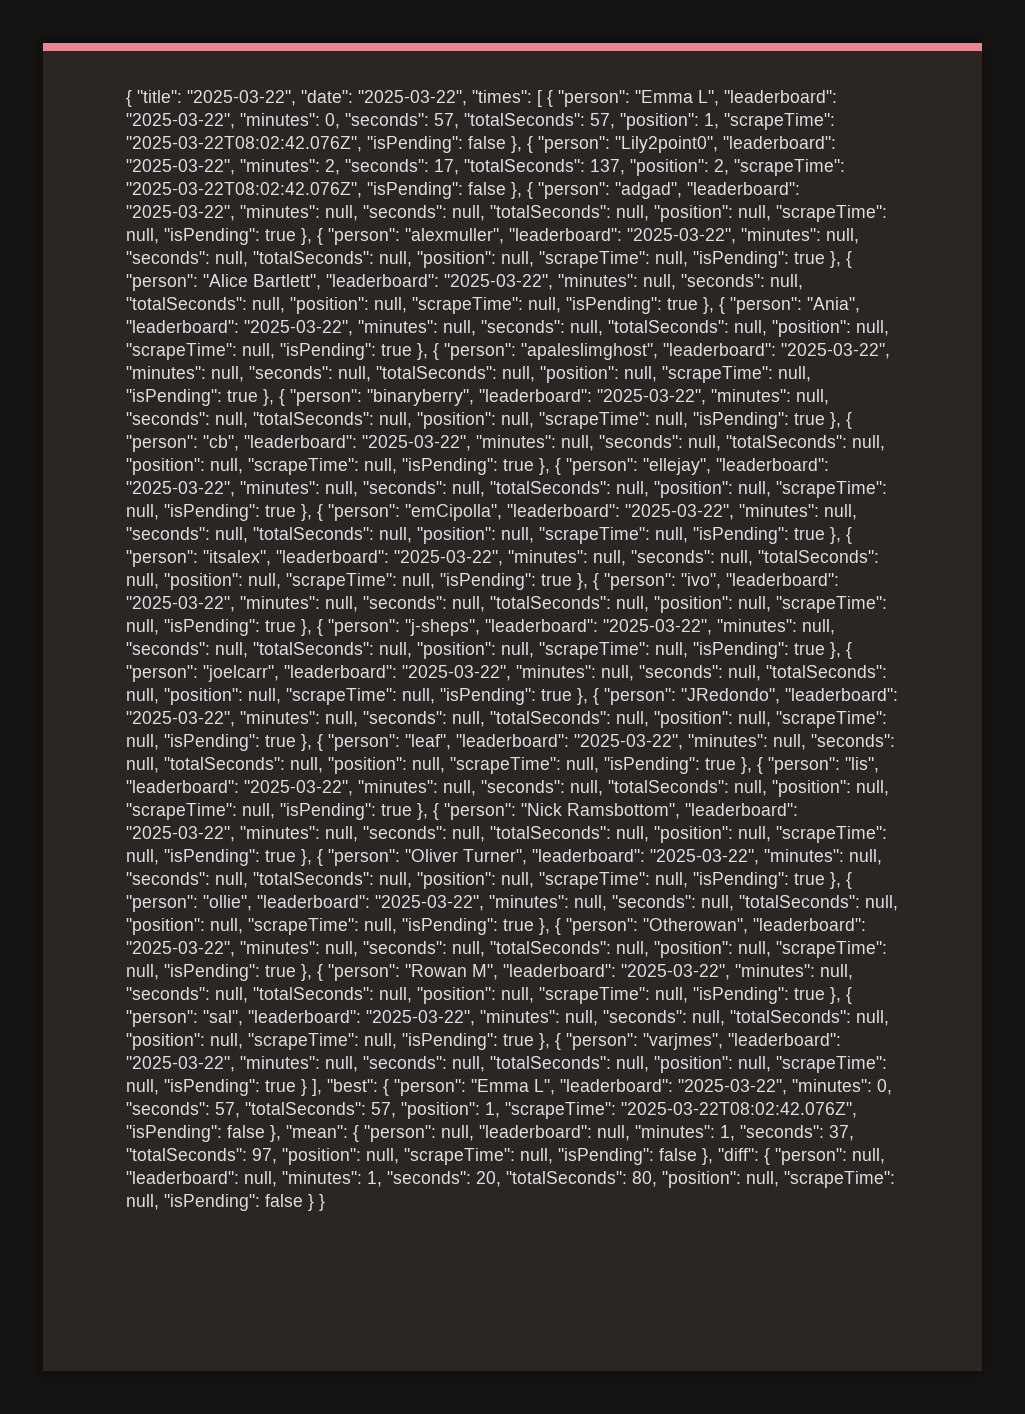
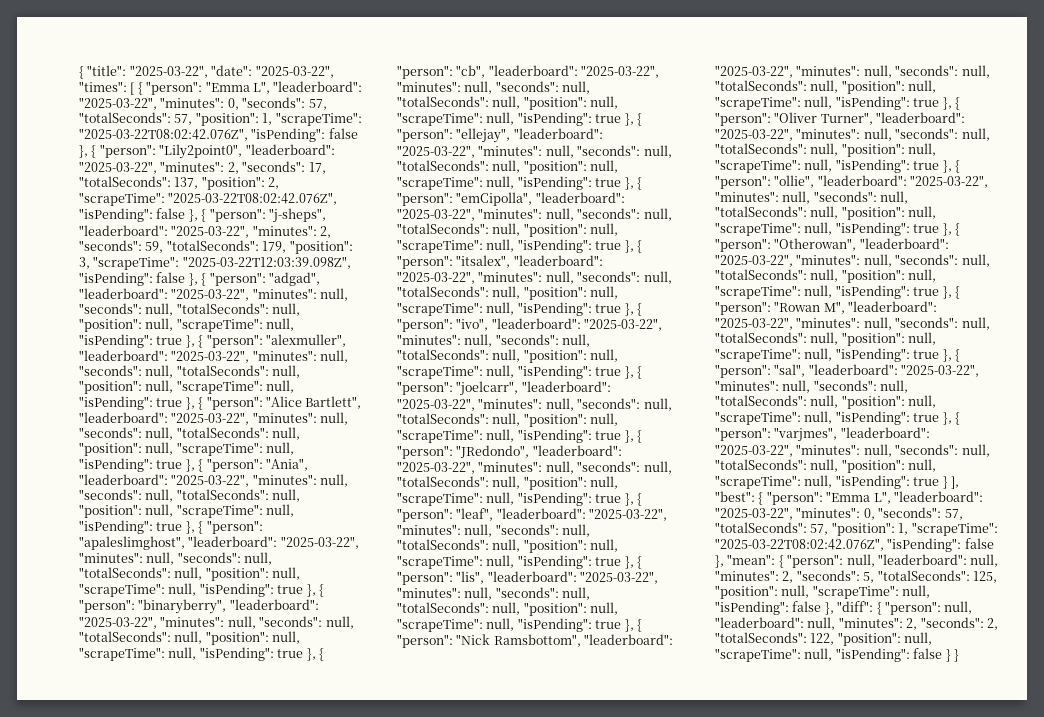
(610, 190) none -> [268,208,326,223] [79,225,332,238] [79,240,353,254] [79,256,351,270] [79,272,266,286] "j-sheps", "leaderboard": "2025-03-22", "minutes": 2, "seconds": 59, "totalSeconds": 179, "position": 3, "scrapeTime": "2025-03-22T12:03:39.098Z", "isPending": false }, { "person":
[405,619,835,636] [126,642,852,659] [126,665,198,682] "j-sheps", "leaderboard": "2025-03-22", "minutes": null, "seconds": null, "totalSeconds": null, "position": null, "scrapeTime": null, "isPending": true }, { "person": -> (453, 388) none
[720,1125,854,1141] [126,1148,277,1164] 1, "seconds": 37, "totalSeconds": 97, -> [782,570,997,583] 2, "seconds": 5, "totalSeconds": 125,
[367,1171,657,1187] 1, "seconds": 20, "totalSeconds": 80, -> [906,617,998,630] [715,632,835,645] 2, "seconds": 2, "totalSeconds": 122,

